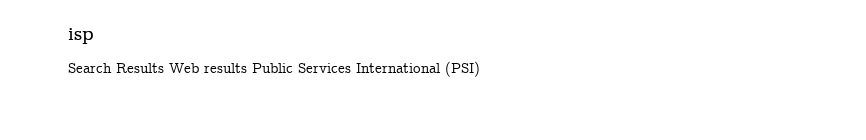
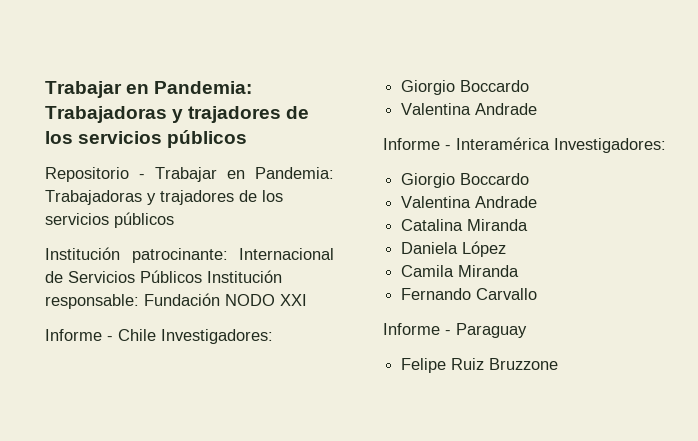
[68,28,94,44] [68,61,480,77] isp // Search Results Web results Public Services International (PSI) -> [45,81,253,98] [45,106,310,123] [45,130,248,148] [45,167,334,182] [45,190,283,205] [45,212,174,228] [45,247,334,263] [45,270,282,283] [45,293,307,309] [45,329,273,344] [401,80,530,95] [401,103,538,115] [383,137,666,153] [401,173,530,188] [401,196,538,208] [401,219,529,231] [401,241,507,257] [401,265,520,277] [401,288,538,300] [383,323,527,338] [401,358,559,373] Trabajar en Pandemia: Trabajadoras y trajadores de los servicios públicos // Repositorio - Trabajar en Pandemia: Trabajadoras y trajadores de los servicios públicos // Institución patrocinante: Internacional de Servicios Públicos Institución responsable: Fundación NODO XXI // Informe - Chile Investigadores: // Giorgio Boccardo // Valentina Andrade // Informe - Interamérica Investigadores: // Giorgio Boccardo // Valentina Andrade // Catalina Miranda // Daniela López // Camila Miranda // Fernando Carvallo // Informe - Paraguay // Felipe Ruiz Bruzzone

